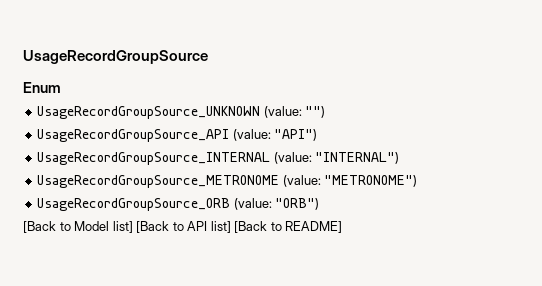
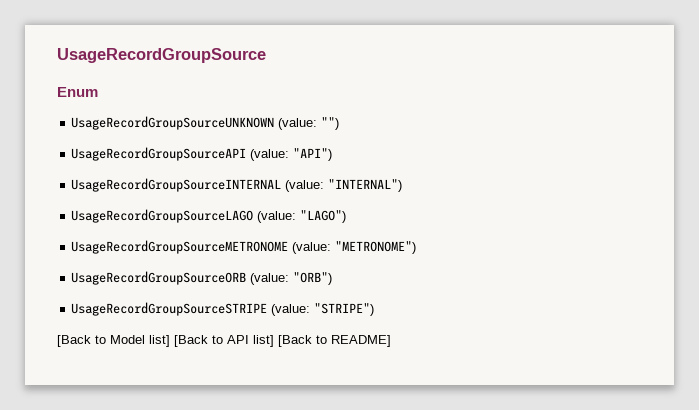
[37,106,261,119] UsageRecordGroupSource_UNKNOWN -> [71,116,275,130] UsageRecordGroupSourceUNKNOWN
[37,129,230,142] UsageRecordGroupSource_API -> [71,147,247,161] UsageRecordGroupSourceAPI
[37,152,271,165] UsageRecordGroupSource_INTERNAL -> [71,178,282,192] UsageRecordGroupSourceINTERNAL
[37,175,280,188] UsageRecordGroupSource_METRONOME -> [71,209,347,223] [71,240,289,254] UsageRecordGroupSourceLAGO (value: "LAGO") // UsageRecordGroupSourceMETRONOME
[37,198,231,211] UsageRecordGroupSource_ORB -> [71,271,247,285] UsageRecordGroupSourceORB
(320, 204) none -> [71,302,375,316] // UsageRecordGroupSourceSTRIPE (value: "STRIPE")

